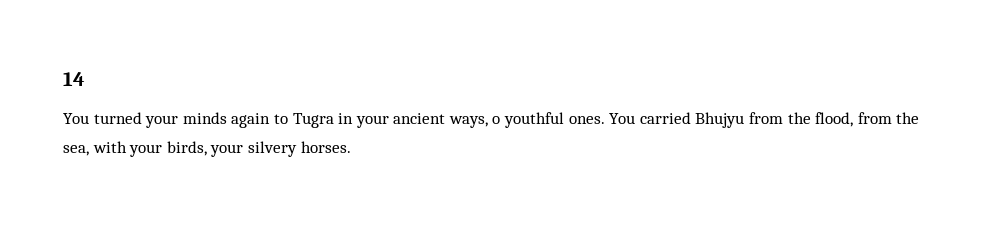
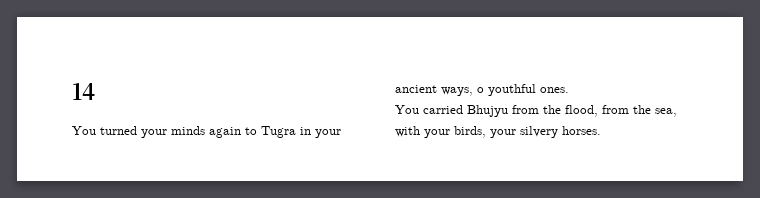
(605, 120) none -> (569, 90) //

